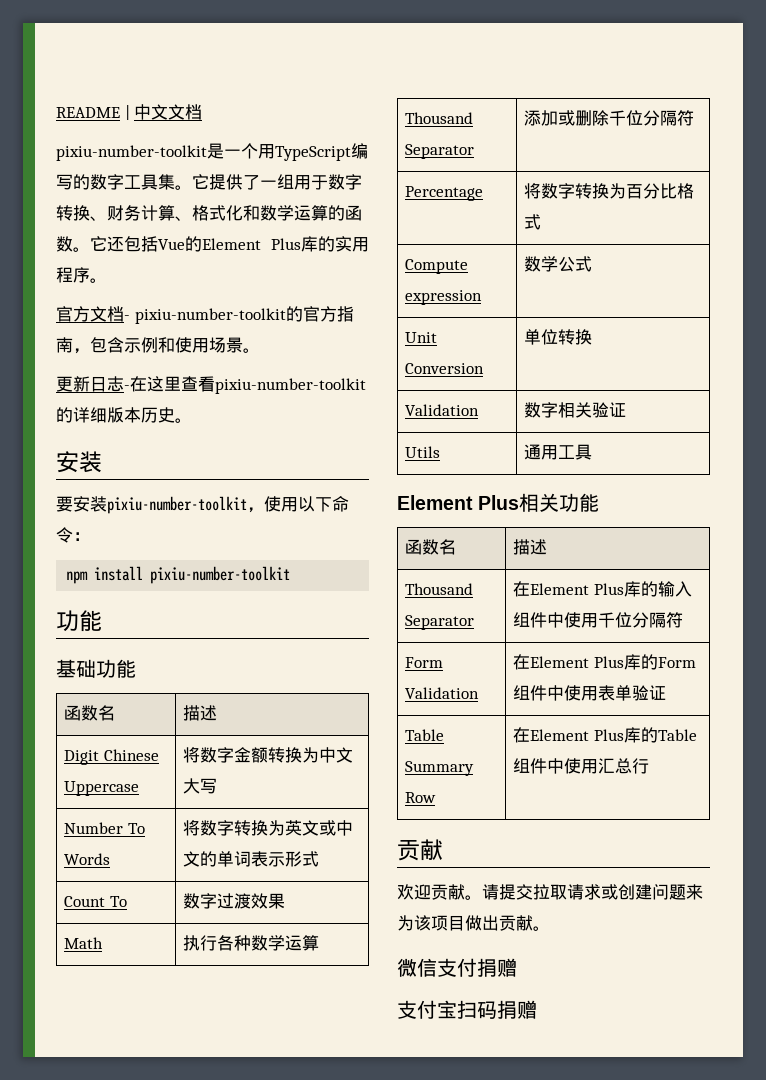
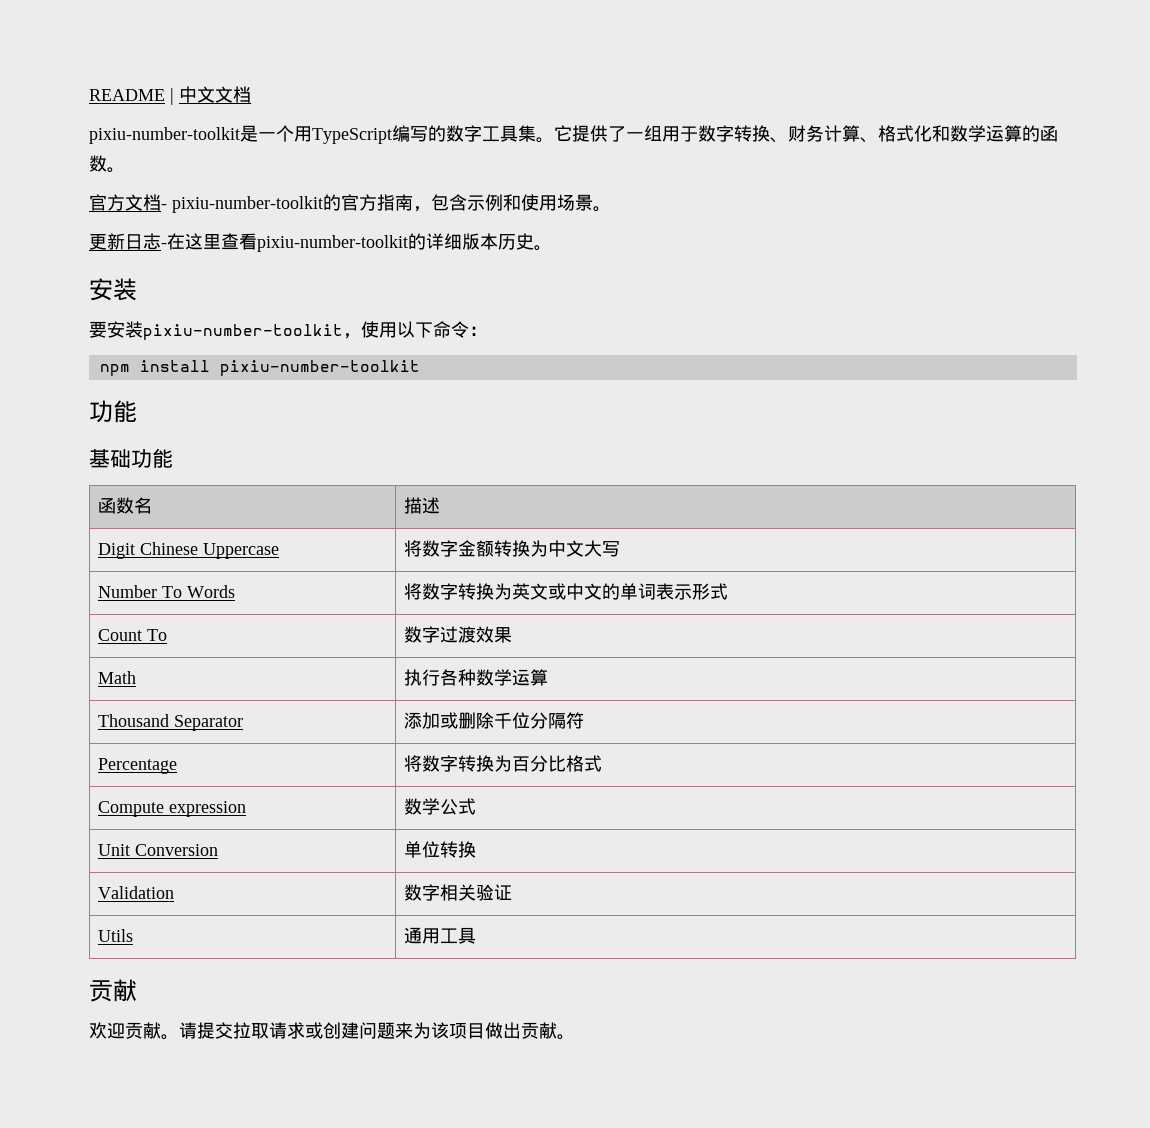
[90,236,369,252] [56,267,107,283] 它还包括Vue的Element Plus库的实用程序。 -> (125, 170) none
[397,493,600,512] [405,539,457,555] [513,539,548,555] [405,583,474,595] [405,615,475,630] [513,581,692,597] [513,612,684,628] [405,657,444,668] [405,687,480,699] [513,654,696,670] [513,685,667,701] [405,729,445,741] [405,761,475,776] [405,792,437,803] [513,727,697,743] [513,758,650,774] // Element Plus相关功能 // 函数名 | 描述 // Thousand Separator | 在Element Plus库的输入组件中使用千位分隔符 // Form Validation | 在Element Plus库的Form组件中使用表单验证 // Table Summary Row | 在Element Plus库的Table组件中使用汇总行 -> (476, 935) none
[397,958,517,977] [397,1000,537,1019] // 微信支付捐赠 // 支付宝扫码捐赠 -> (575, 1037) none

